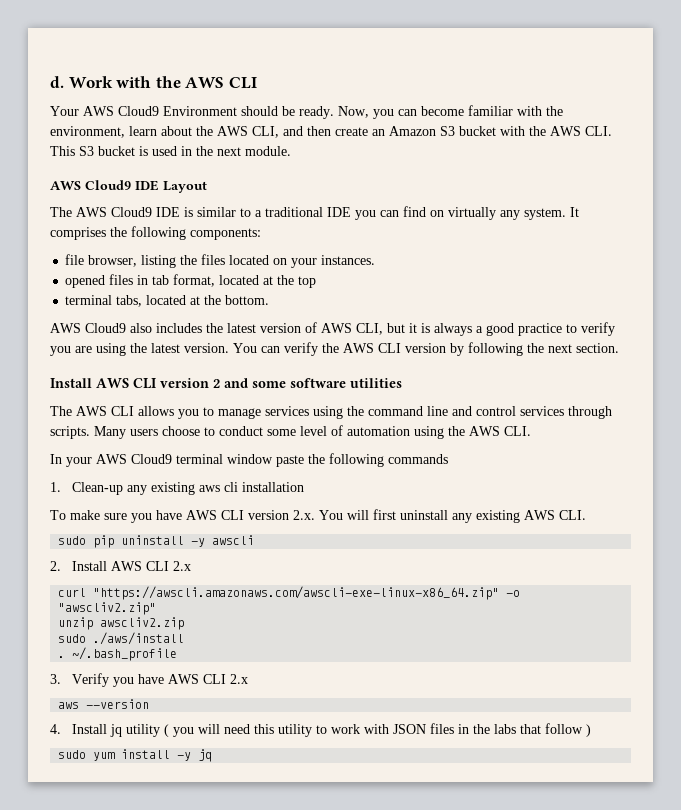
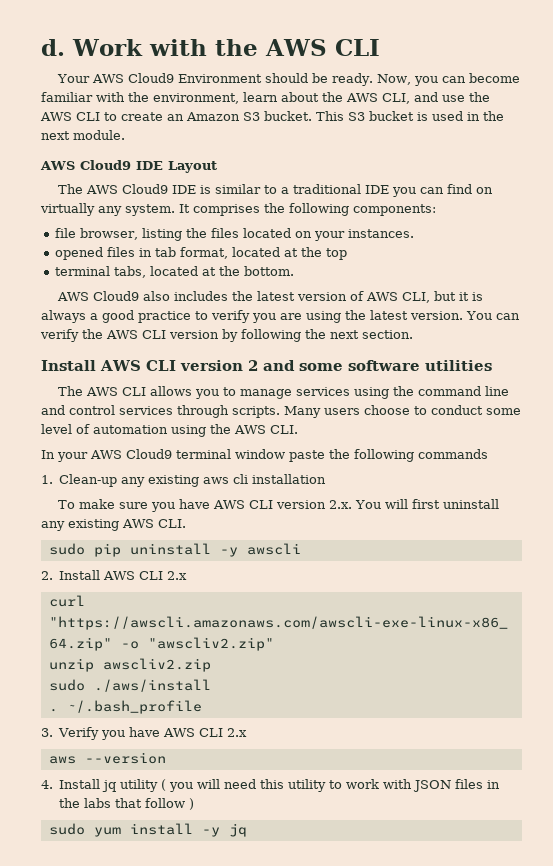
[307,126,612,136] then create an Amazon S3 bucket with the AWS CLI. -> [442,92,490,102] [40,111,312,121] use the AWS CLI to create an Amazon S3 bucket.

